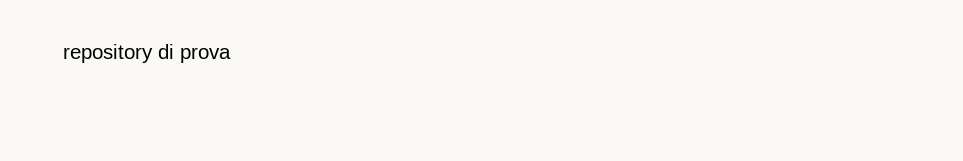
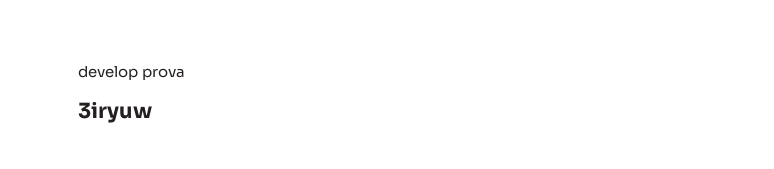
[63,44,174,63] repository di -> [78,66,138,80] develop
(231, 55) none -> [78,101,152,123] // 3iryuw

